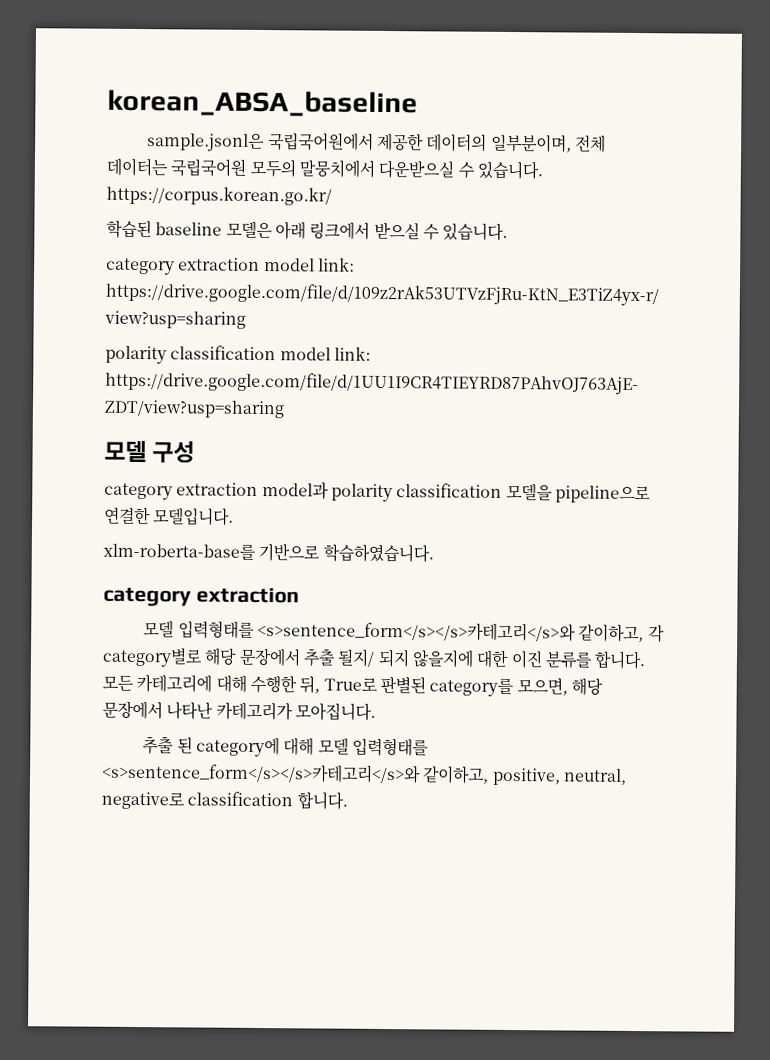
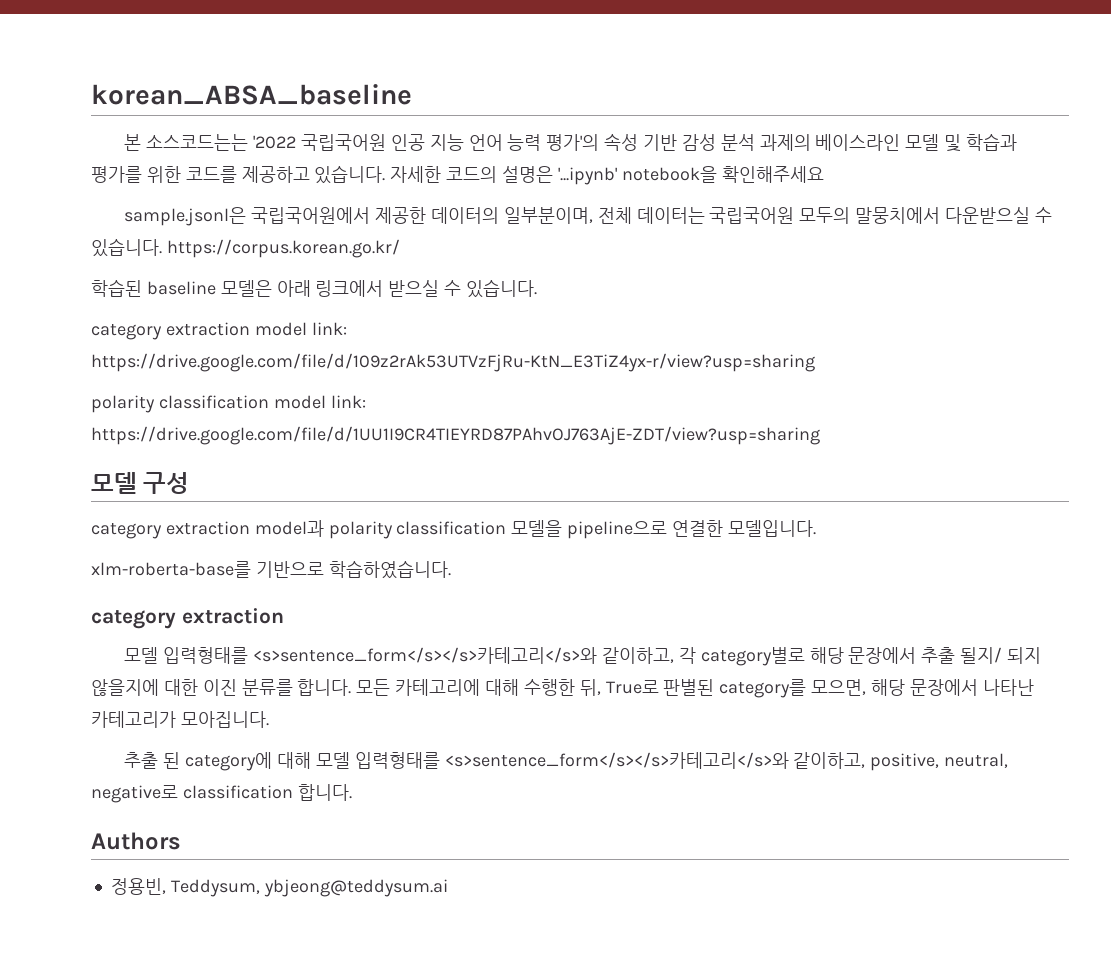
(418, 103) none -> [124,133,1018,152] [91,165,824,185] // 본 소스코드는는 '2022 국립국어원 인공 지능 언어 능력 평가'의 속성 기반 감성 분석 과제의 베이스라인 모델 및 학습과 평가를 위한 코드를 제공하고 있습니다. 자세한 코드의 설명은 '...ipynb' notebook을 확인해주세요
(348, 800) none -> [91,832,181,850] [110,878,448,897] // Authors // 정용빈, Teddysum, ybjeong@teddysum.ai

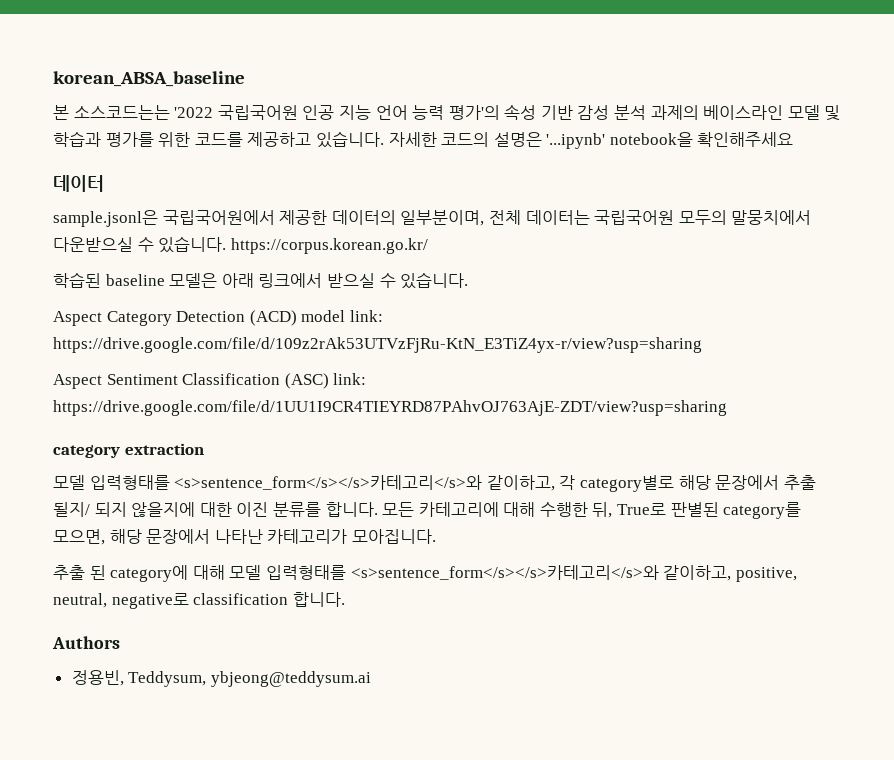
(824, 174) none -> [53,175,104,192] // 데이터
[91,322,250,340] category extraction -> [53,310,297,326] Aspect Category Detection (ACD)
[91,395,366,413] [91,426,820,445] [91,472,190,494] [91,520,816,539] [91,560,451,579] polarity classification model link: https://drive.google.com/file/d/1UU1I9CR4TIEYRD87PAhvOJ763AjE-ZDT/view?usp=sharing // 모델 구성 // category extraction model과 polarity classification 모델을 pipeline으로 연결한 모델입니다. // xlm-roberta-base를 기반으로 학습하였습니다. -> [53,373,367,389] [53,400,727,416] Aspect Sentiment Classification (ASC) link: https://drive.google.com/file/d/1UU1I9CR4TIEYRD87PAhvOJ763AjE-ZDT/view?usp=sharing

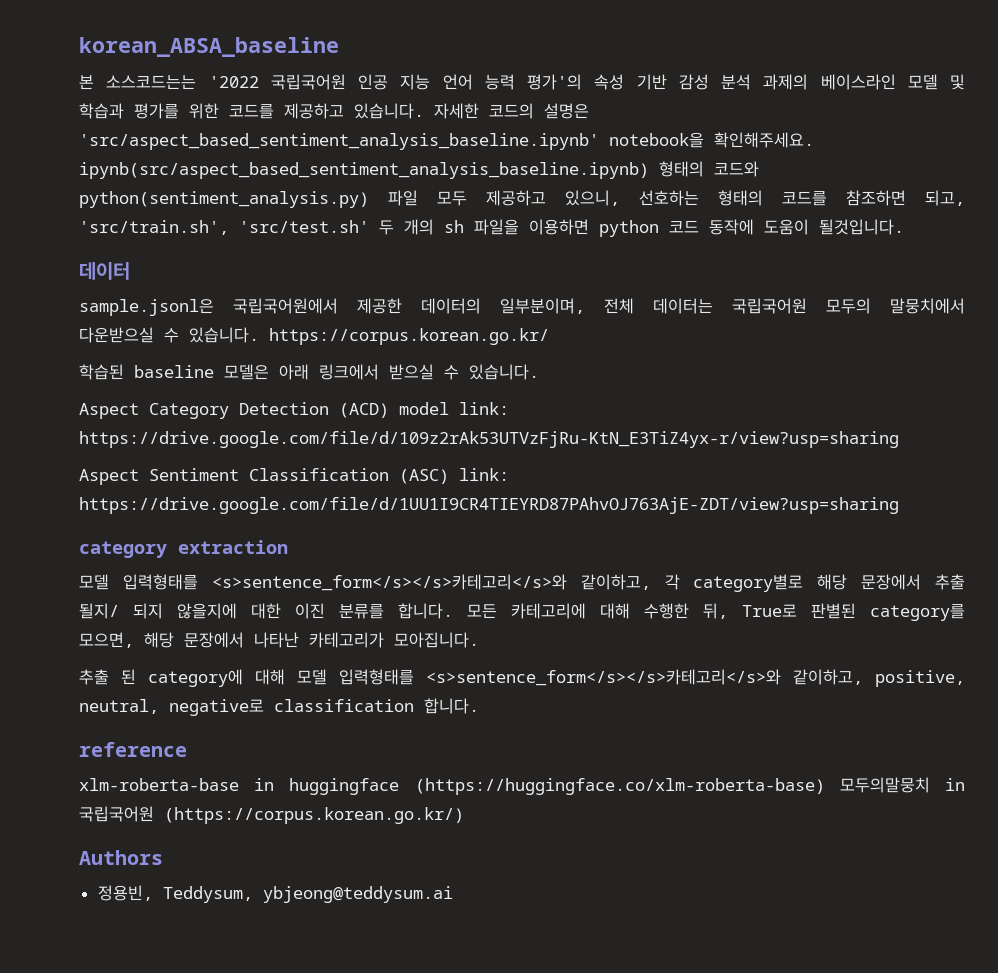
[546,132,794,149] '...ipynb' notebook을 확인해주세요 -> [79,132,814,150] [79,161,759,179] [79,190,965,208] [79,219,904,237] 'src/aspect_based_sentiment_analysis_baseline.ipynb' notebook을 확인해주세요. ipynb(src/aspect_based_sentiment_analysis_baseline.ipynb) 형태의 코드와 python(sentiment_analysis.py) 파일 모두 제공하고 있으니, 선호하는 형태의 코드를 참조하면 되고, 'src/train.sh', 'src/test.sh' 두 개의 sh 파일을 이용하면 python 코드 동작에 도움이 될것입니다.
(345, 599) none -> [79,742,187,757] [79,777,965,795] [79,806,464,824] // reference // xlm-roberta-base in huggingface (https://huggingface.co/xlm-roberta-base) 모두의말뭉치 in 국립국어원 (https://corpus.korean.go.kr/)

